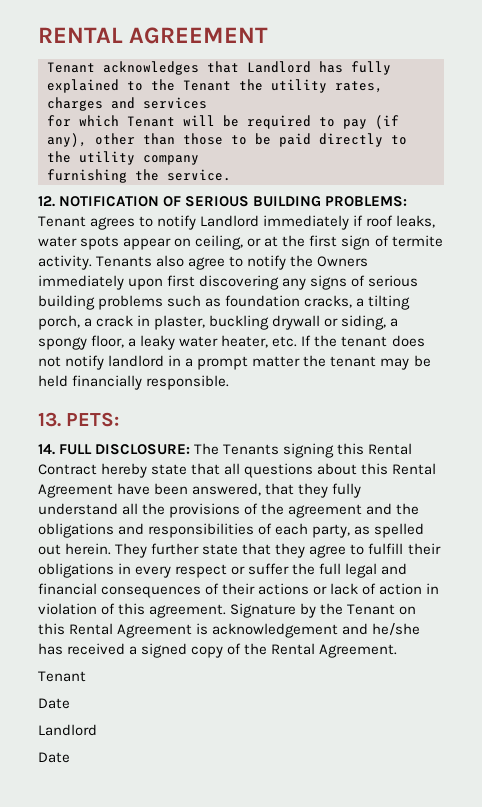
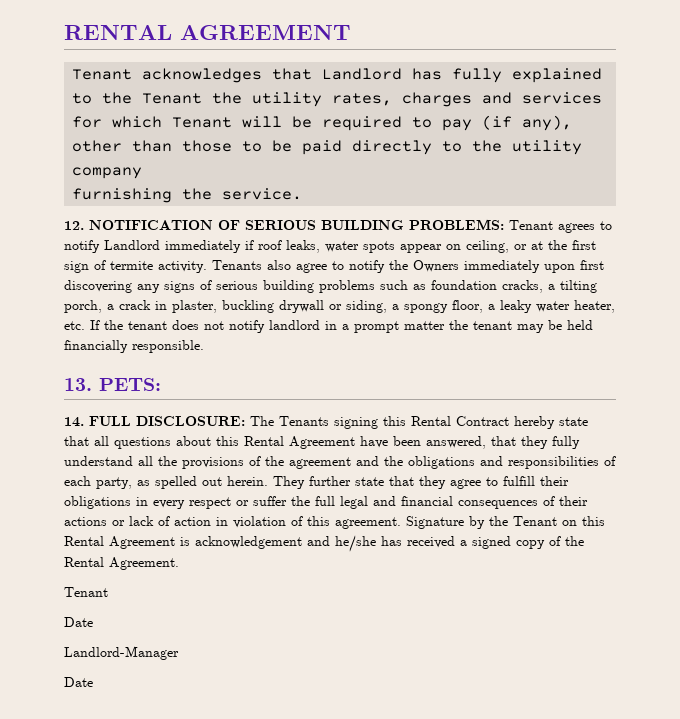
[38,724,97,736] Landlord -> [64,646,179,660] Landlord-Manager

